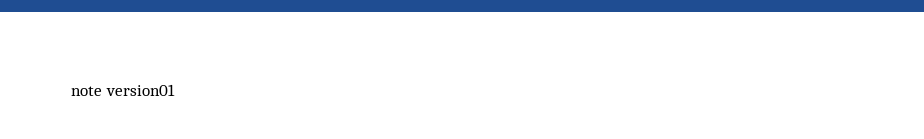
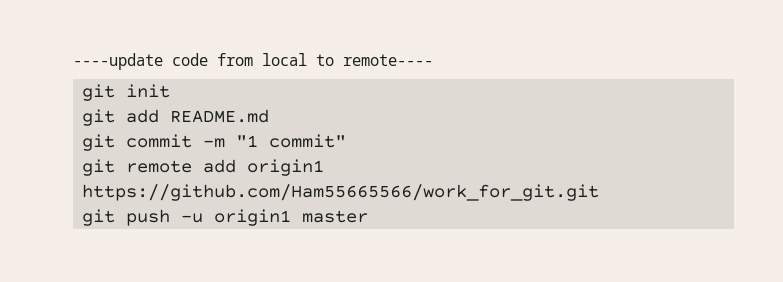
[71,84,175,96] note version01 -> [73,53,433,70] [82,84,171,101] [82,109,270,126] [82,134,347,151] [82,159,325,176] [82,184,600,201] [82,209,369,226] ----update code from local to remote---- // git init // git add README.md // git commit -m "1 commit" // git remote add origin1 https://github.com/Ham55665566/work_for_git.git // git push -u origin1 master

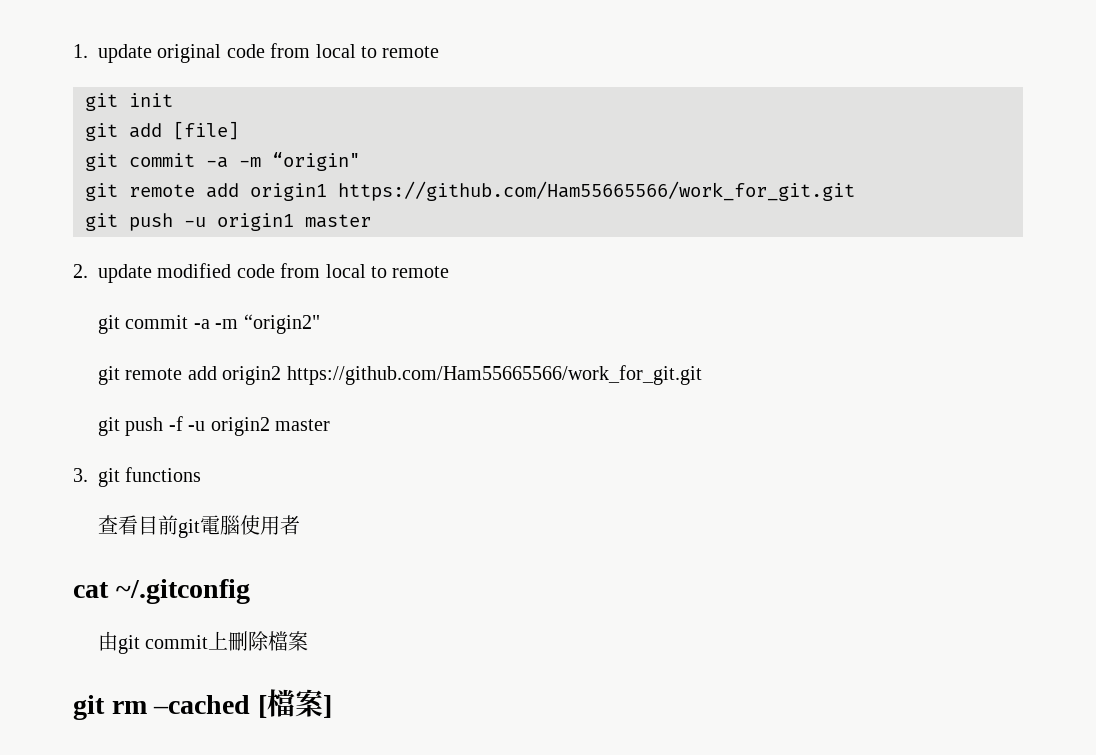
[73,53,433,70] ----update code from local to remote---- -> [73,43,440,63] 1. update original code from local to remote
[170,109,270,123] [82,134,347,151] README.md // git commit -m "1 commit" -> [173,121,239,140] [85,152,360,171] [file] // git commit -a -m “origin"
(369, 216) none -> [73,263,450,283] [97,314,320,334] [97,365,702,385] [97,416,330,436] [73,467,202,487] [97,515,300,538] [73,579,250,604] [97,631,309,654] [73,689,332,720] // 2. update modified code from local to remote // git commit -a -m “origin2" // git remote add origin2 https://github.com/Ham55665566/work_for_git.git // git push -f -u origin2 master // 3. git functions // 查看目前git電腦使用者 // cat ~/.gitconfig // 由git commit上刪除檔案 // git rm –cached [檔案]

